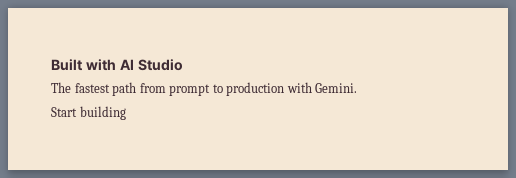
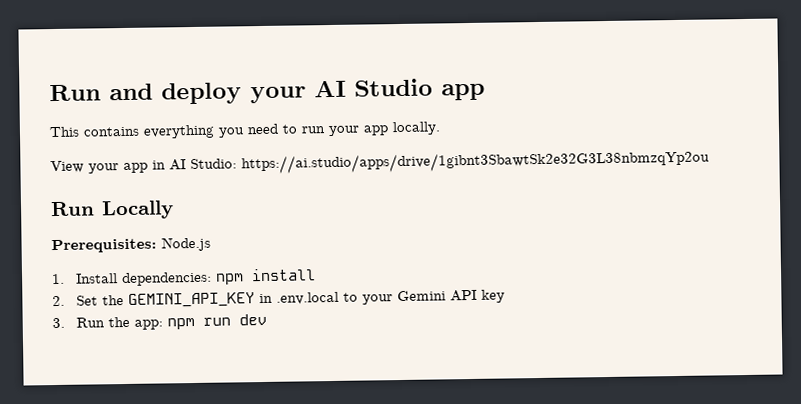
[51,59,183,71] [51,82,358,96] [51,106,126,120] Built with AI Studio // The fastest path from prompt to production with Gemini. // Start building -> [49,78,485,105] [49,121,441,139] [50,149,710,175] [50,200,174,220] [51,236,211,254] [52,268,317,287] [52,289,506,308] [52,313,268,330] Run and deploy your AI Studio app // This contains everything you need to run your app locally. // View your app in AI Studio: https://ai.studio/apps/drive/1gibnt3SbawtSk2e32G3L38nbmzqYp2ou // Run Locally // Prerequisites: Node.js // 1. Install dependencies: npm install // 2. Set the GEMINI_API_KEY in .env.local to your Gemini API key // 3. Run the app: npm run dev

